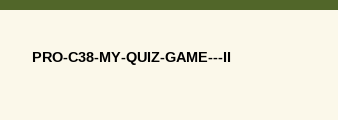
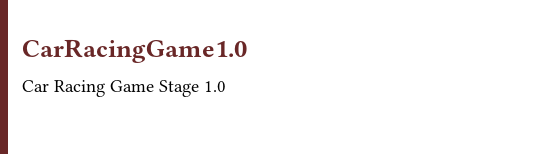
[32,52,231,65] PRO-C38-MY-QUIZ-GAME---II -> [22,39,247,63] [22,80,226,97] CarRacingGame1.0 // Car Racing Game Stage 1.0

